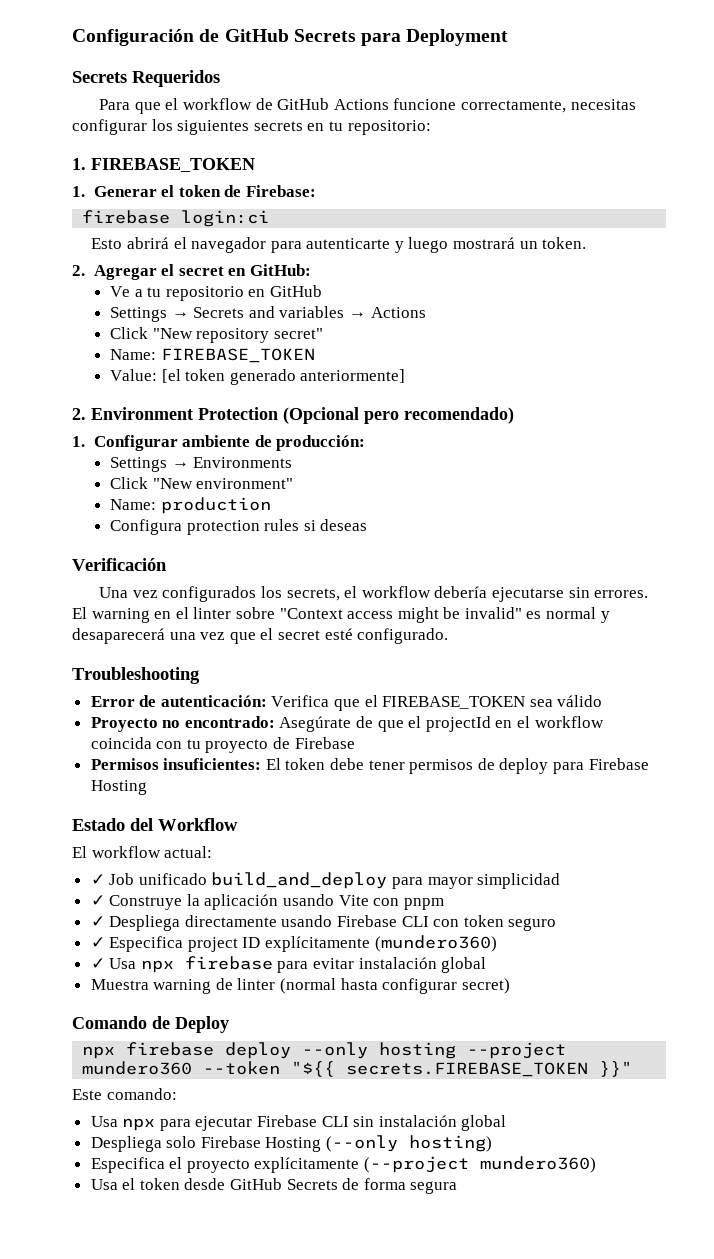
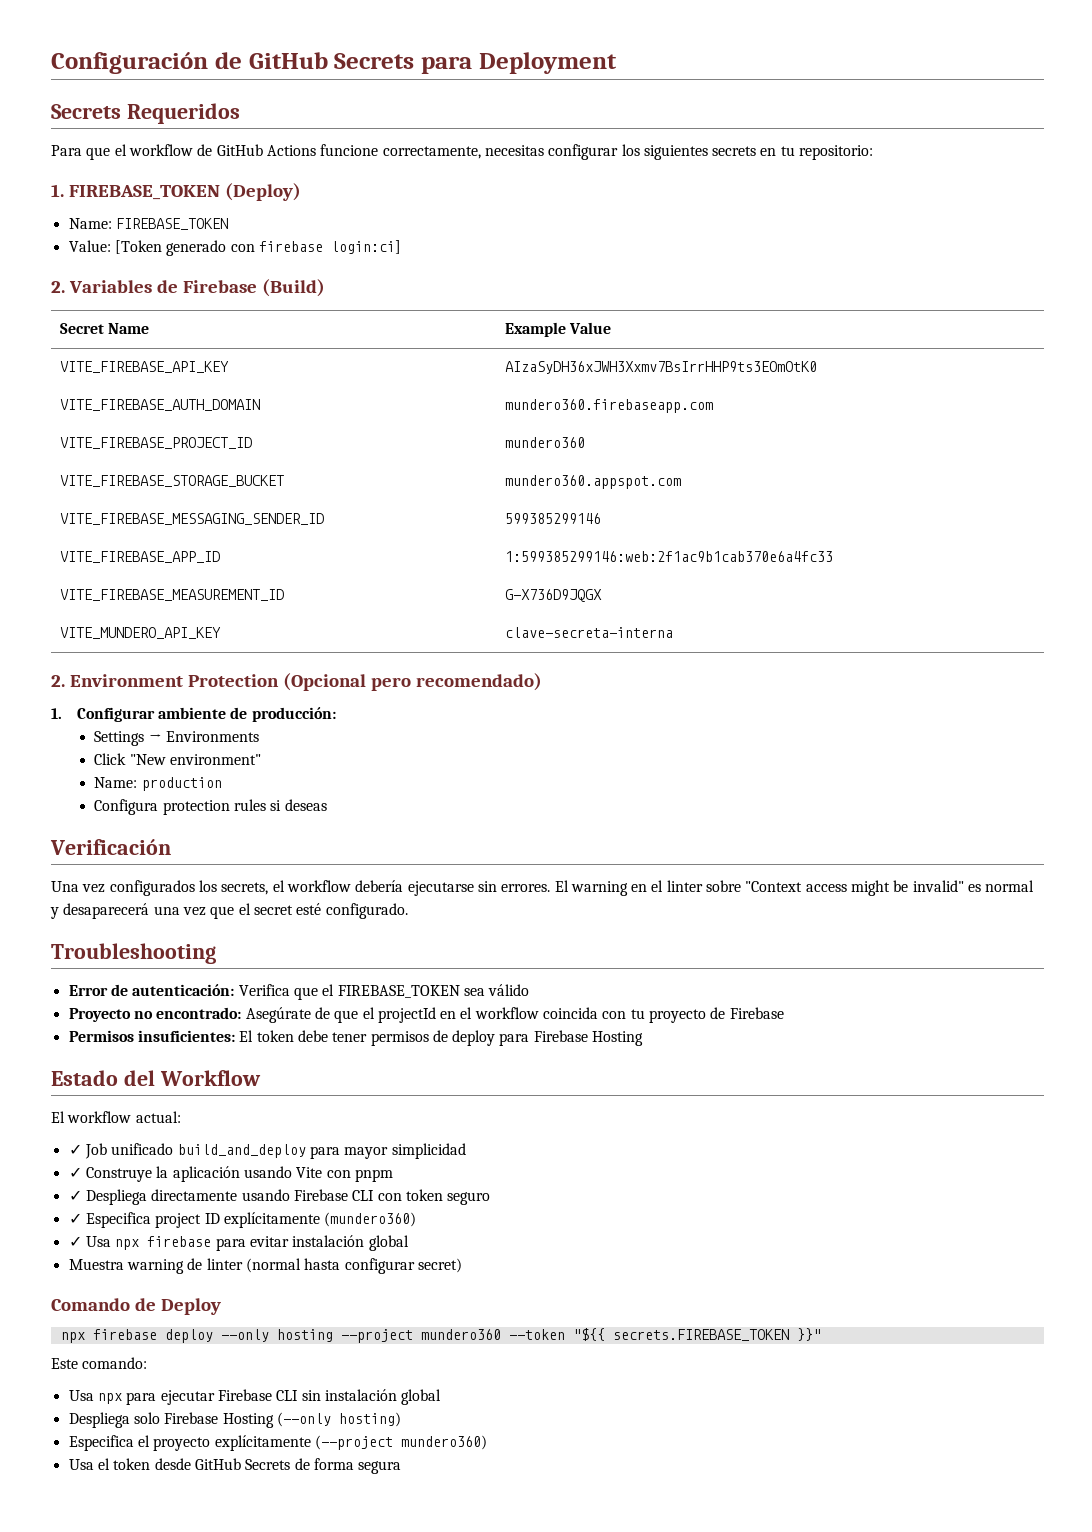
[72,185,316,197] [82,210,270,227] [91,237,587,253] [72,264,311,280] [110,285,323,301] [110,306,426,322] [110,327,323,343] [110,348,315,363] [110,369,406,385] // 1. Generar el token de Firebase: // firebase login:ci // Esto abrirá el navegador para autenticarte y luego mostrará un token. // 2. Agregar el secret en GitHub: // Ve a tu repositorio en GitHub // Settings → Secrets and variables → Actions // Click "New repository secret" // Name: FIREBASE_TOKEN // Value: [el token generado anteriormente] -> [224,183,301,201] [68,218,228,230] [68,240,401,256] [51,279,325,297] [59,323,149,334] [504,322,611,337] [59,361,229,373] [504,361,817,374] [59,399,260,411] [504,399,713,413] [59,437,252,449] [504,437,585,448] [59,475,284,487] [504,475,681,489] [59,513,324,525] [504,513,601,524] [59,551,220,563] [504,551,833,562] [59,589,284,601] [504,589,602,602] [59,627,221,639] [504,627,673,638] (Deploy) // Name: FIREBASE_TOKEN // Value: [Token generado con firebase login:ci] // 2. Variables de Firebase (Build) // Secret Name | Example Value // VITE_FIREBASE_API_KEY | AIzaSyDH36xJWH3Xxmv7BsIrrHHP9ts3EOmOtK0 // VITE_FIREBASE_AUTH_DOMAIN | mundero360.firebaseapp.com // VITE_FIREBASE_PROJECT_ID | mundero360 // VITE_FIREBASE_STORAGE_BUCKET | mundero360.appspot.com // VITE_FIREBASE_MESSAGING_SENDER_ID | 599385299146 // VITE_FIREBASE_APP_ID | 1:599385299146:web:2f1ac9b1cab370e6a4fc33 // VITE_FIREBASE_MEASUREMENT_ID | G-X736D9JQGX // VITE_MUNDERO_API_KEY | clave-secreta-interna

